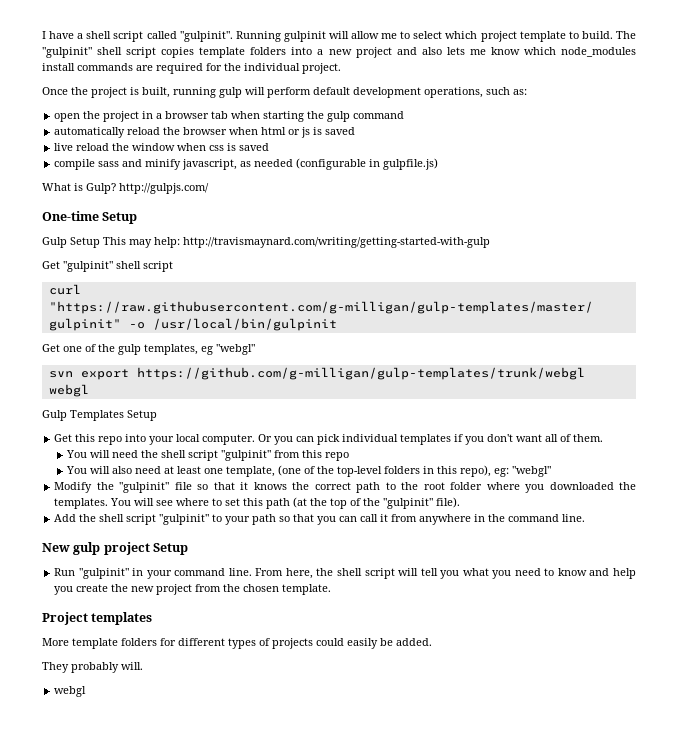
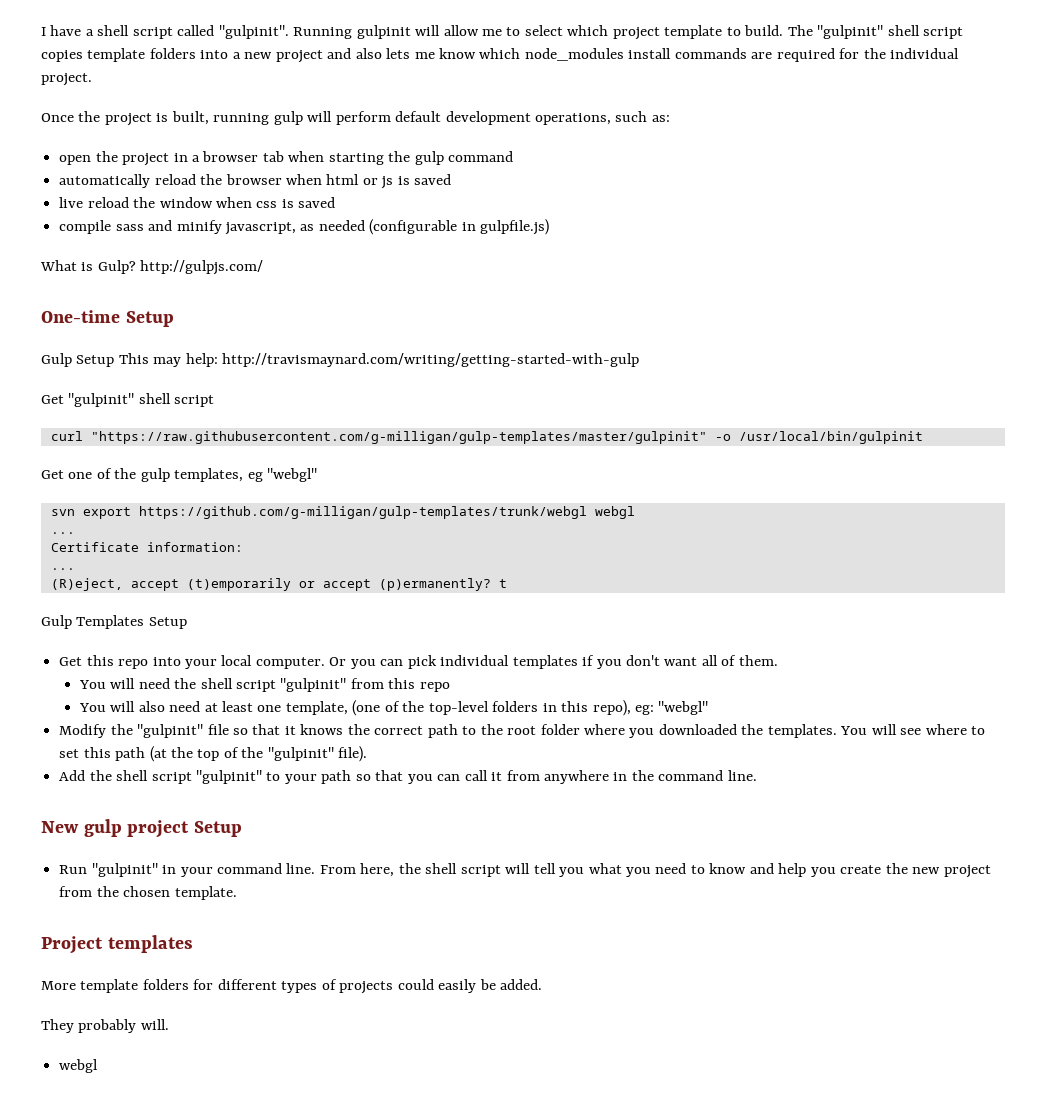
(89, 390) none -> [50,532,75,534] [50,542,243,552] [50,568,75,570] [50,578,507,591] // ... // Certificate information: // ... // (R)eject, accept (t)emporarily or accept (p)ermanently? t

